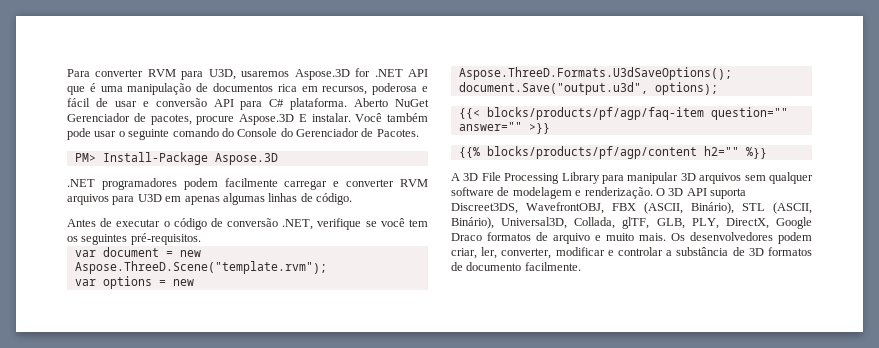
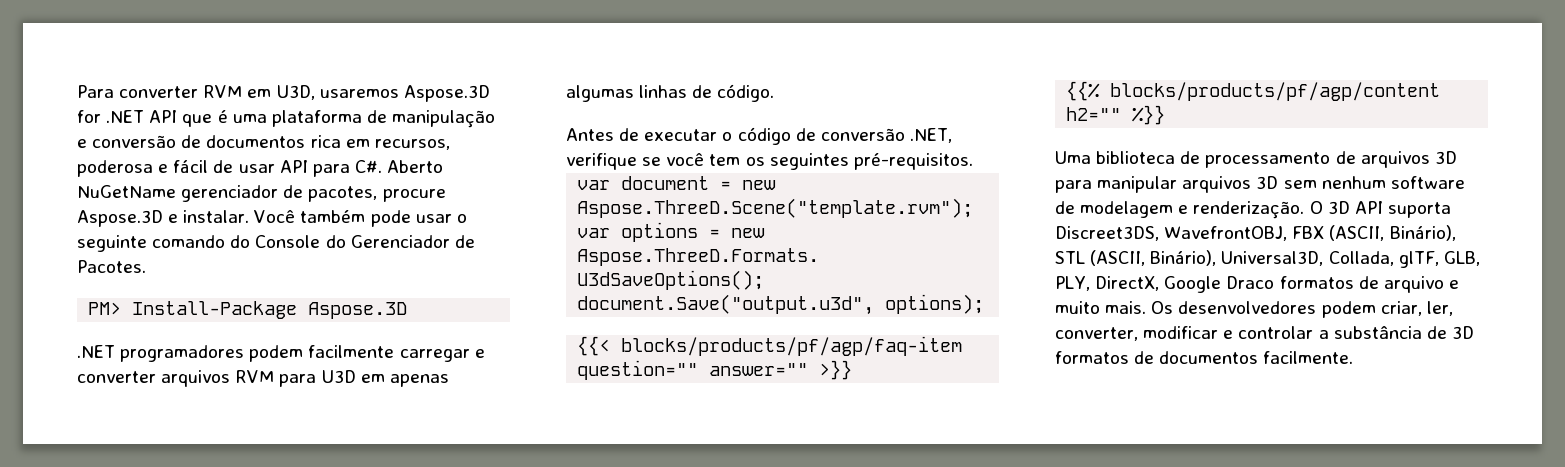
[181,71,204,80] para -> [247,89,272,98] em
[127,83,192,95] manipulação -> [271,110,496,128] [77,135,177,148] plataforma de manipulação e conversão
[142,98,429,110] [67,113,130,122] e conversão API para C# plataforma. Aberto NuGet Gerenciador -> [279,160,444,177] [77,185,279,202] API para C#. Aberto NuGetName gerenciador
[298,114,307,122] E -> [168,214,179,223] e
[399,179,428,187] [67,194,109,205] RVM arquivos -> [161,370,275,387] arquivos RVM
[451,172,813,184] A 3D File Processing Library para manipular 3D arquivos sem qualquer -> [1055,151,1457,168] [1055,176,1386,193] Uma biblioteca de processamento de arquivos 3D para manipular arquivos 3D sem nenhum
[466,262,522,271] documento -> [1159,351,1259,364] documentos

